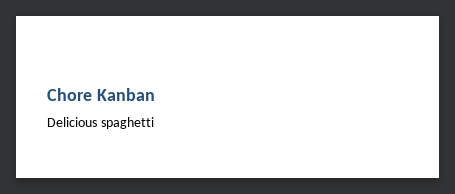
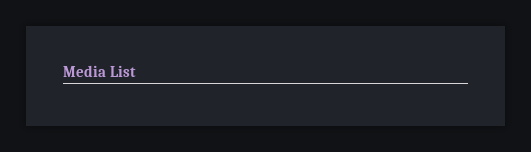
[47,88,155,101] [47,117,154,129] Chore Kanban // Delicious spaghetti -> [63,65,137,77] Media List

